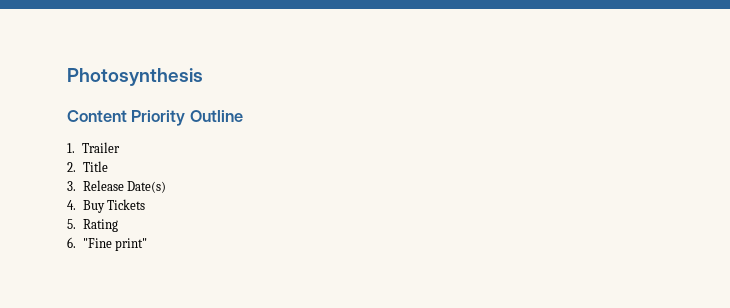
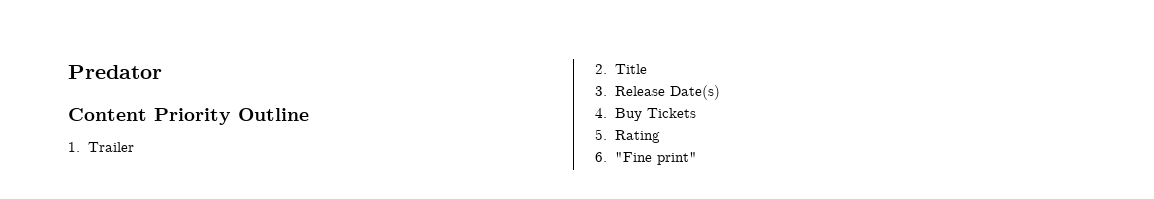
[67,68,203,86] Photosynthesis -> [68,65,162,79] Predator

